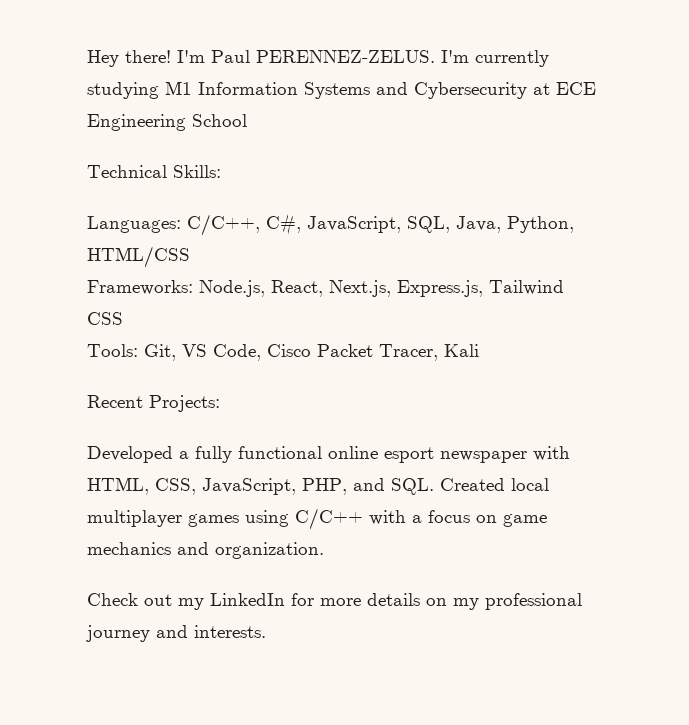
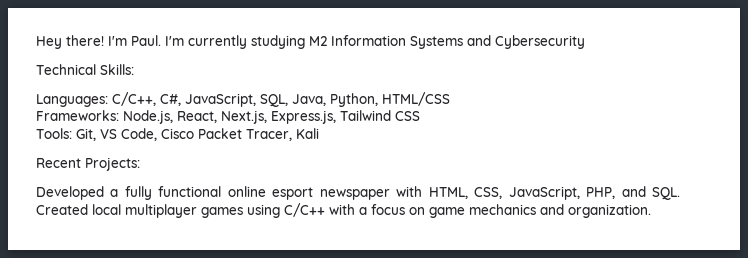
[211,50,435,63] Paul PERENNEZ-ZELUS. -> [131,35,161,46] Paul.
[165,81,192,95] M1 -> [309,36,327,46] M2
[533,82,596,95] [87,114,247,131] at ECE Engineering School -> (585, 42) none
[87,593,582,610] [86,625,266,642] // Check out my LinkedIn for more details on my professional journey and interests. -> (651, 211) none

